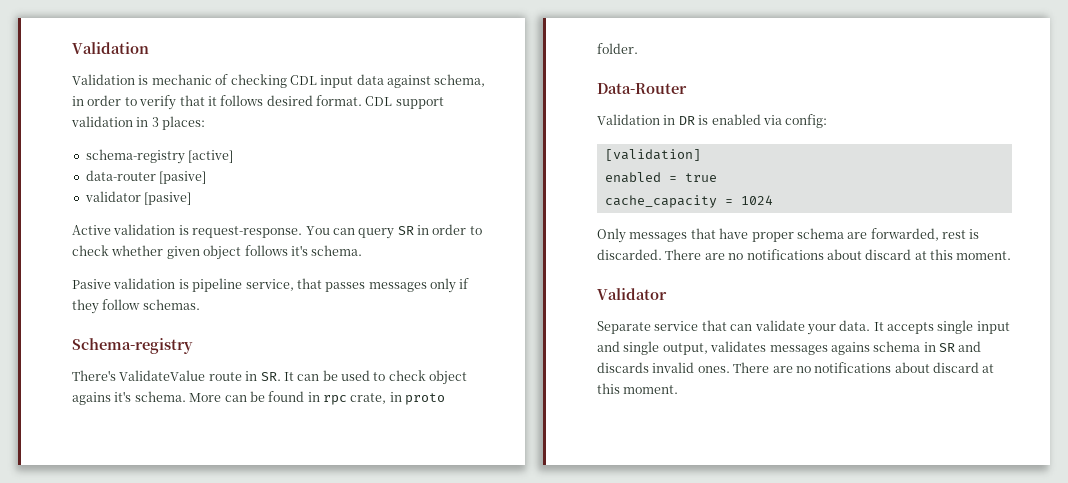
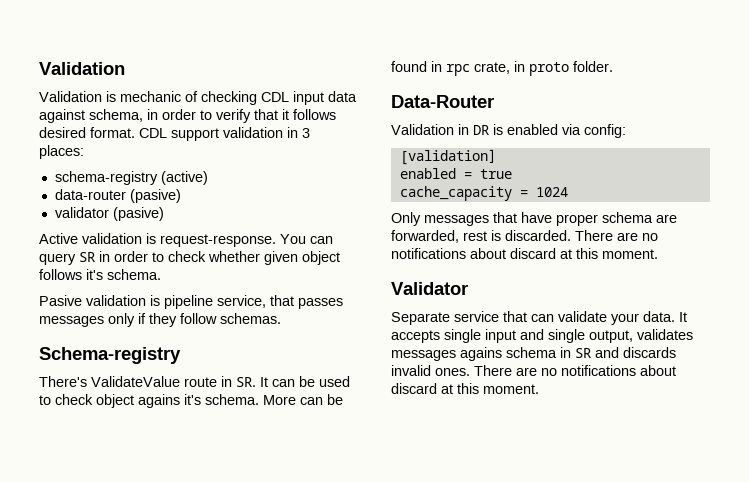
[188,150,234,163] [active] -> [160,171,208,185] (active)
[159,171,207,184] [pasive] -> [129,189,181,203] (pasive)
[144,192,192,205] [pasive] -> [112,207,164,221] (pasive)

